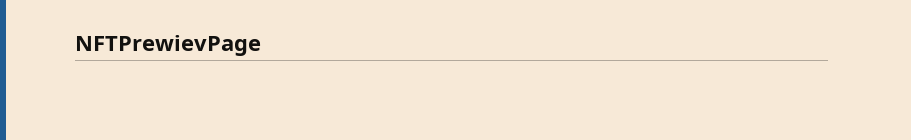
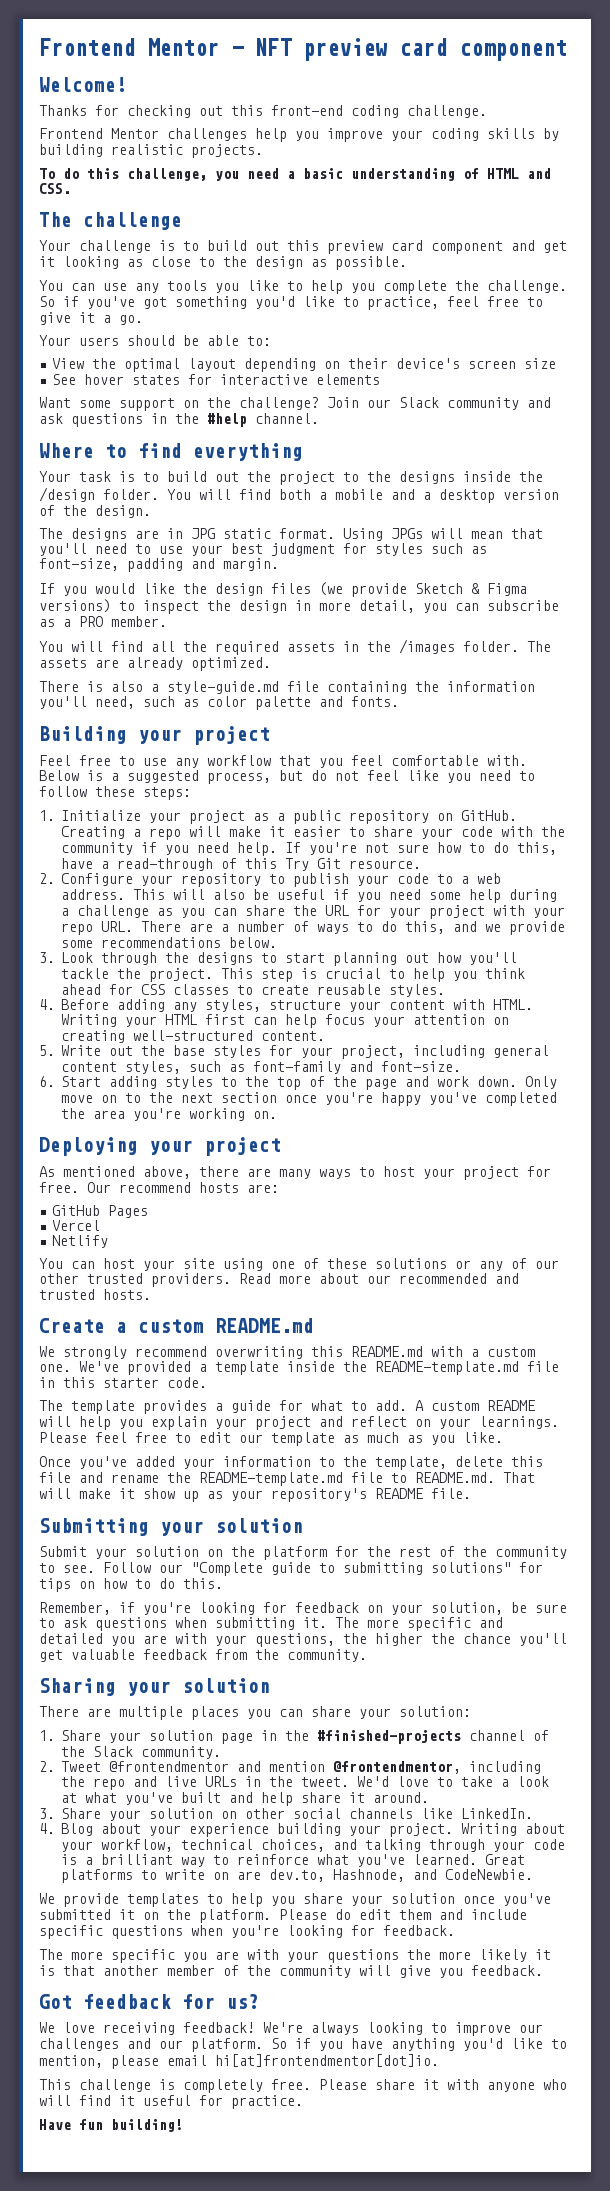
[75,35,261,56] NFTPrewievPage -> [39,38,567,61] [39,77,127,92] [39,105,487,118] [39,128,559,142] [39,144,263,158] [39,168,551,181] [39,183,71,194] [39,212,182,230] [39,240,567,254] [39,256,407,270] [39,280,567,294] [39,296,543,310] [39,312,143,325] [39,335,271,346] [52,358,557,372] [52,374,381,385] [39,397,551,411] [39,413,319,427] [39,443,303,461] [39,471,543,485] [39,487,559,503] [39,505,151,518] [39,528,543,541] [39,543,487,556] [39,558,279,572] [39,582,527,597] [39,599,559,614] [39,616,167,627] [39,639,551,655] [39,657,271,671] [39,681,535,694] [39,696,399,710] [39,726,270,745] [39,755,527,768] [39,770,535,784] [39,786,191,800] [39,810,517,824] [61,826,565,840] [61,842,557,856] [61,858,421,871] [39,873,501,887] [61,889,557,903] [61,905,565,919] [61,921,565,935] [61,937,277,948] [39,952,517,966] [61,968,525,982] [61,984,445,997] [39,999,533,1012] [61,1014,509,1028] [61,1030,325,1043] [39,1045,549,1059] [61,1061,461,1074] [39,1076,557,1090] [61,1092,557,1106] [61,1108,277,1121] [39,1137,281,1156] [39,1166,551,1180] [39,1182,279,1193] [52,1205,149,1218] [52,1220,101,1231] [52,1235,109,1248] [39,1258,559,1271] [39,1273,519,1287] [39,1289,151,1300] [39,1318,314,1333] [39,1346,535,1359] [39,1361,559,1375] [39,1377,207,1388] [39,1400,535,1414] [39,1416,559,1430] [39,1432,503,1446] [39,1456,543,1470] [39,1472,535,1486] [39,1488,471,1502] [39,1518,303,1536] [39,1546,567,1560] [39,1562,543,1576] [39,1578,223,1592] [39,1602,567,1615] [39,1617,503,1631] [39,1633,567,1647] [39,1649,367,1662] [39,1678,270,1696] [39,1706,471,1720] [39,1730,549,1744] [61,1746,221,1759] [39,1761,541,1774] [61,1776,549,1790] [61,1792,429,1806] [39,1808,533,1821] [39,1823,565,1837] [61,1839,565,1852] [61,1854,525,1867] [61,1869,533,1883] [39,1893,551,1907] [39,1909,527,1923] [39,1925,455,1939] [39,1949,551,1963] [39,1965,543,1978] [39,1994,259,2009] [39,2022,543,2036] [39,2038,567,2052] [39,2054,439,2069] [39,2079,567,2093] [39,2095,303,2109] [39,2119,183,2132] Frontend Mentor - NFT preview card component // Welcome! // Thanks for checking out this front-end coding challenge. // Frontend Mentor challenges help you improve your coding skills by building realistic projects. // To do this challenge, you need a basic understanding of HTML and CSS. // The challenge // Your challenge is to build out this preview card component and get it looking as close to the design as possible. // You can use any tools you like to help you complete the challenge. So if you've got something you'd like to practice, feel free to give it a go. // Your users should be able to: // View the optimal layout depending on their device's screen size // See hover states for interactive elements // Want some support on the challenge? Join our Slack community and ask questions in the #help channel. // Where to find everything // Your task is to build out the project to the designs inside the /design folder. You will find both a mobile and a desktop version of the design. // The designs are in JPG static format. Using JPGs will mean that you'll need to use your best judgment for styles such as font-size, padding and margin. // If you would like the design files (we provide Sketch & Figma versions) to inspect the design in more detail, you can subscribe as a PRO member. // You will find all the required assets in the /images folder. The assets are already optimized. // There is also a style-guide.md file containing the information you'll need, such as color palette and fonts. // Building your project // Feel free to use any workflow that you feel comfortable with. Below is a suggested process, but do not feel like you need to follow these steps: // 1. Initialize your project as a public repository on GitHub. Creating a repo will make it easier to share your code with the community if you need help. If you're not sure how to do this, have a read-through of this Try Git resource. // 2. Configure your repository to publish your code to a web address. This will also be useful if you need some help during a challenge as you can share the URL for your project with your repo URL. There are a number of ways to do this, and we provide some recommendations below. // 3. Look through the designs to start planning out how you'll tackle the project. This step is crucial to help you think ahead for CSS classes to create reusable styles. // 4. Before adding any styles, structure your content with HTML. Writing your HTML first can help focus your attention on creating well-structured content. // 5. Write out the base styles for your project, including general content styles, such as font-family and font-size. // 6. Start adding styles to the top of the page and work down. Only move on to the next section once you're happy you've completed the area you're working on. // Deploying your project // As mentioned above, there are many ways to host your project for free. Our recommend hosts are: // GitHub Pages // Vercel // Netlify // You can host your site using one of these solutions or any of our other trusted providers. Read more about our recommended and trusted hosts. // Create a custom README.md // We strongly recommend overwriting this README.md with a custom one. We've provided a template inside the README-template.md file in this starter code. // The template provides a guide for what to add. A custom README will help you explain your project and reflect on your learnings. Please feel free to edit our template as much as you like. // Once you've added your information to the template, delete this file and rename the README-template.md file to README.md. That will make it show up as your repository's README file. // Submitting your solution // Submit your solution on the platform for the rest of the community to see. Follow our "Complete guide to submitting solutions" for tips on how to do this. // Remember, if you're looking for feedback on your solution, be sure to ask questions when submitting it. The more specific and detailed you are with your questions, the higher the chance you'll get valuable feedback from the community. // Sharing your solution // There are multiple places you can share your solution: // 1. Share your solution page in the #finished-projects channel of the Slack community. // 2. Tweet @frontendmentor and mention @frontendmentor, including the repo and live URLs in the tweet. We'd love to take a look at what you've built and help share it around. // 3. Share your solution on other social channels like LinkedIn. // 4. Blog about your experience building your project. Writing about your workflow, technical choices, and talking through your code is a brilliant way to reinforce what you've learned. Great platforms to write on are dev.to, Hashnode, and CodeNewbie. // We provide templates to help you share your solution once you've submitted it on the platform. Please do edit them and include specific questions when you're looking for feedback. // The more specific you are with your questions the more likely it is that another member of the community will give you feedback. // Got feedback for us? // We love receiving feedback! We're always looking to improve our challenges and our platform. So if you have anything you'd like to mention, please email hi[at]frontendmentor[dot]io. // This challenge is completely free. Please share it with anyone who will find it useful for practice. // Have fun building!

